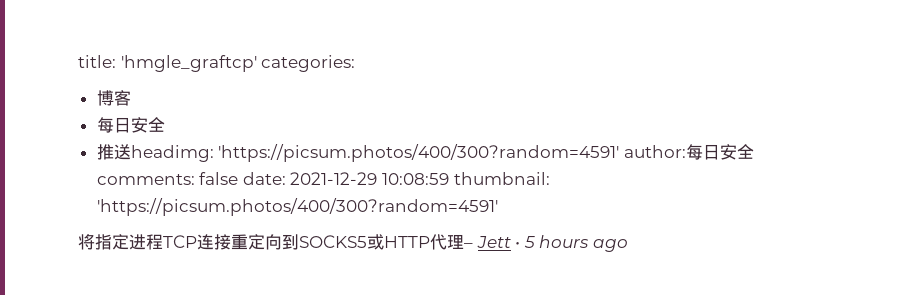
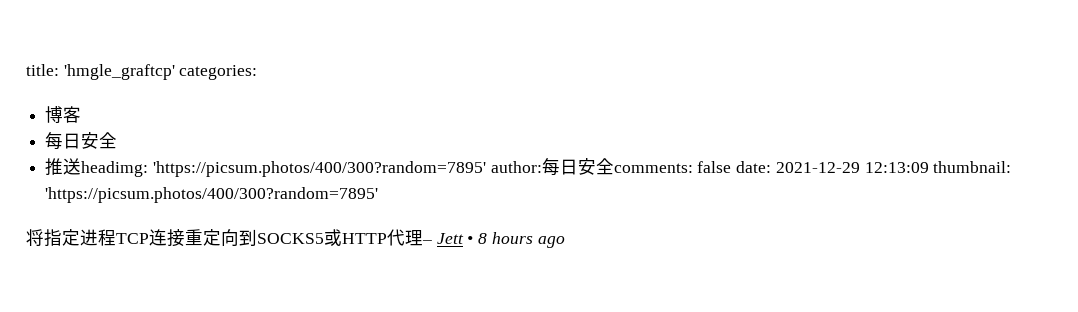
[218,144,620,162] 'https://picsum.photos/400/300?random=4591' -> [152,161,486,177] 'https://picsum.photos/400/300?random=7895'
[382,172,550,185] [96,198,498,216] 10:08:59 thumbnail: 'https://picsum.photos/400/300?random=4591' -> [864,161,1012,173] [45,187,379,203] 12:13:09 thumbnail: 'https://picsum.photos/400/300?random=7895'
[523,236,535,248] 5 -> [478,233,488,244] 8

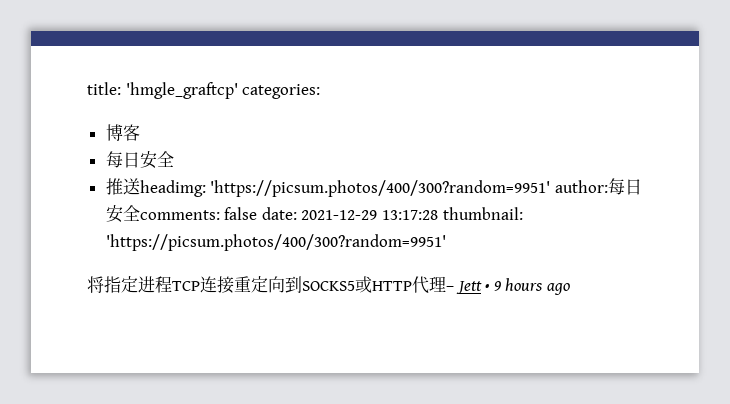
[152,161,486,177] 'https://picsum.photos/400/300?random=7895' -> [210,180,551,197] 'https://picsum.photos/400/300?random=9951'
[864,161,1012,173] [45,187,379,203] 12:13:09 thumbnail: 'https://picsum.photos/400/300?random=7895' -> [382,207,523,220] [105,234,446,251] 13:17:28 thumbnail: 'https://picsum.photos/400/300?random=9951'
[478,233,488,244] 8 -> [493,281,501,291] 9

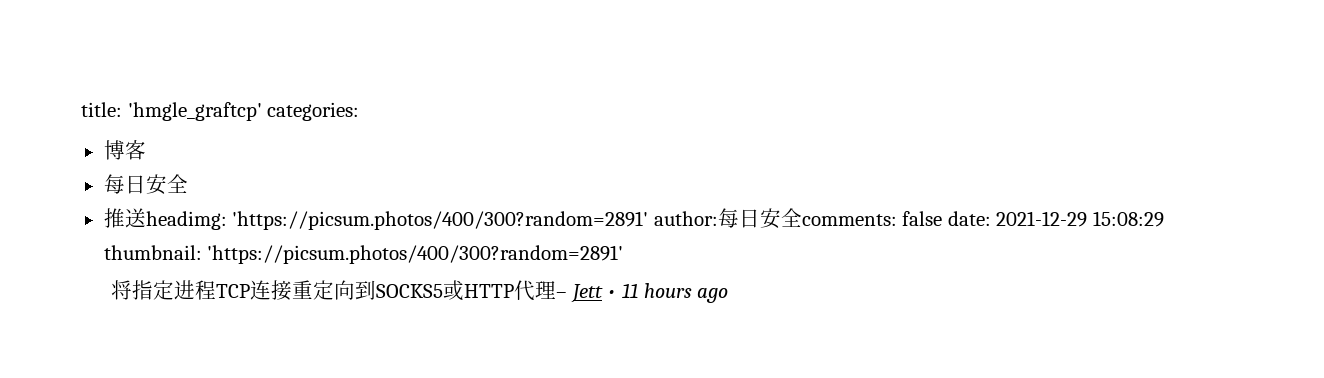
[210,180,551,197] 'https://picsum.photos/400/300?random=9951' -> [232,211,649,230] 'https://picsum.photos/400/300?random=2891'
[382,207,523,220] [105,234,446,251] 13:17:28 thumbnail: 'https://picsum.photos/400/300?random=9951' -> [1092,211,1164,227] [103,245,624,264] 15:08:29 thumbnail: 'https://picsum.photos/400/300?random=2891'
[493,281,501,291] 9 -> [621,283,638,298] 11

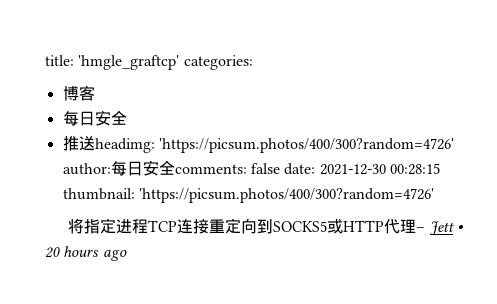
[232,211,649,230] 'https://picsum.photos/400/300?random=2891' -> [158,138,454,153] 'https://picsum.photos/400/300?random=4726'
[996,211,1164,227] [103,245,624,264] 2021-12-29 15:08:29 thumbnail: 'https://picsum.photos/400/300?random=2891' -> [319,163,440,175] [62,188,434,203] 2021-12-30 00:28:15 thumbnail: 'https://picsum.photos/400/300?random=4726'
[621,283,638,298] 11 -> [45,247,60,258] 20

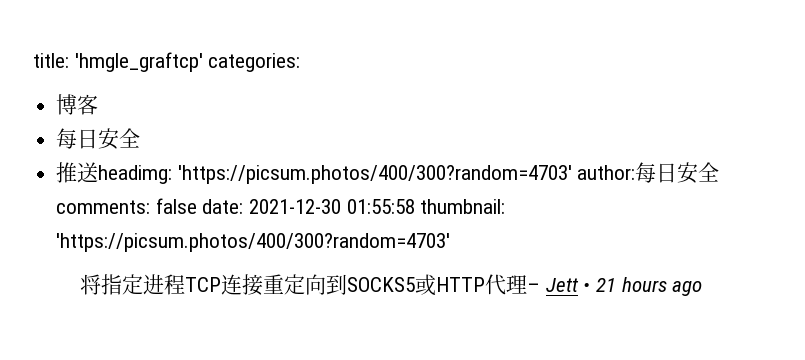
[158,138,454,153] 'https://picsum.photos/400/300?random=4726' -> [177,165,572,184] 'https://picsum.photos/400/300?random=4703'
[389,163,440,175] [62,188,434,203] 00:28:15 thumbnail: 'https://picsum.photos/400/300?random=4726' -> [346,199,506,214] [56,233,451,252] 01:55:58 thumbnail: 'https://picsum.photos/400/300?random=4703'
[45,247,60,258] 20 -> [595,278,616,292] 21

